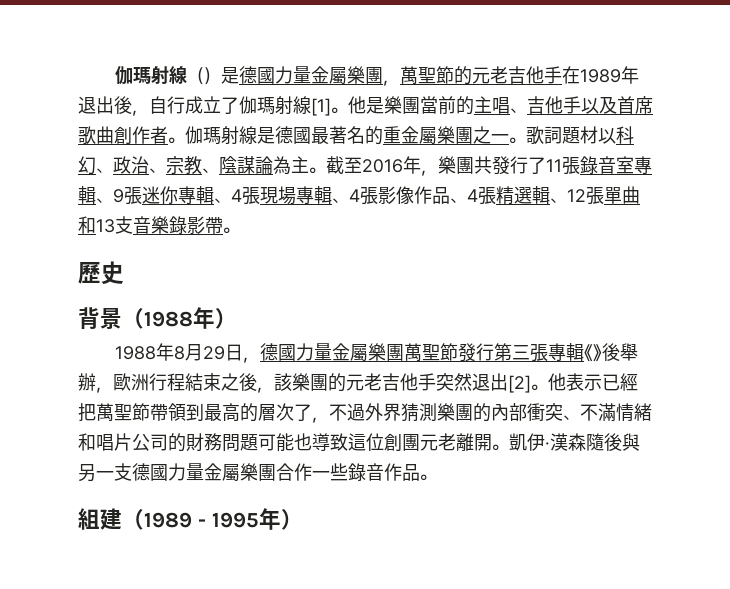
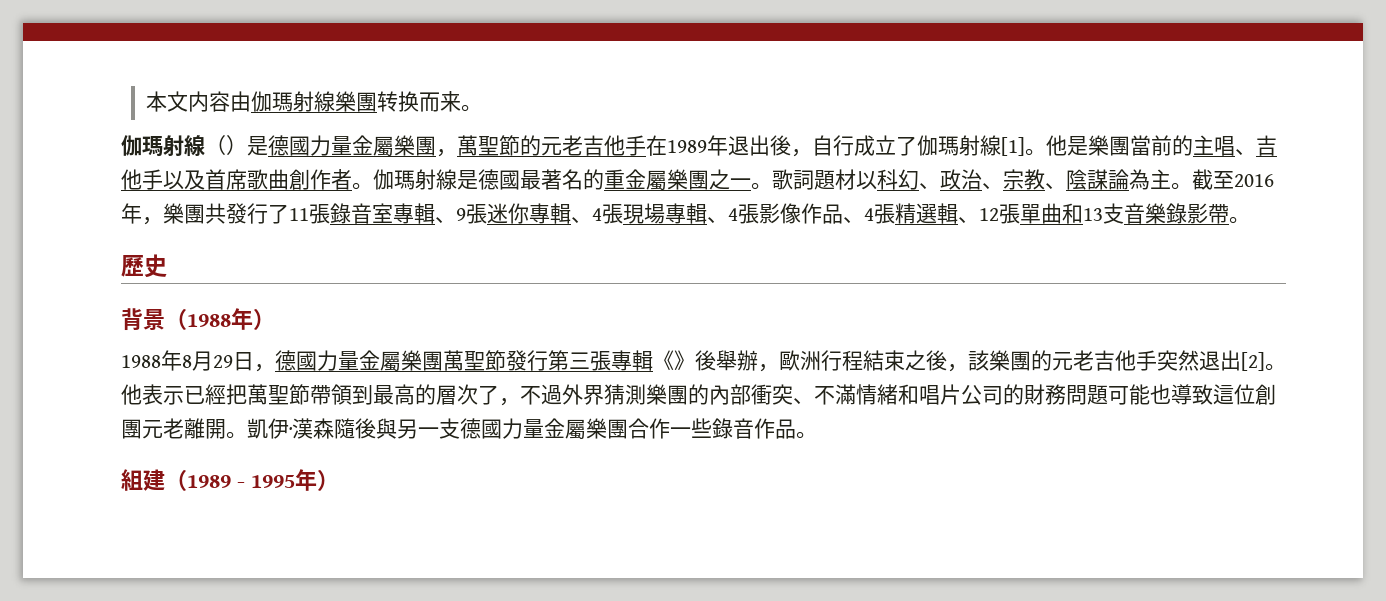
(115, 75) none -> [146,91,483,112] 本文内容由伽瑪射線樂團转换而来。 //

